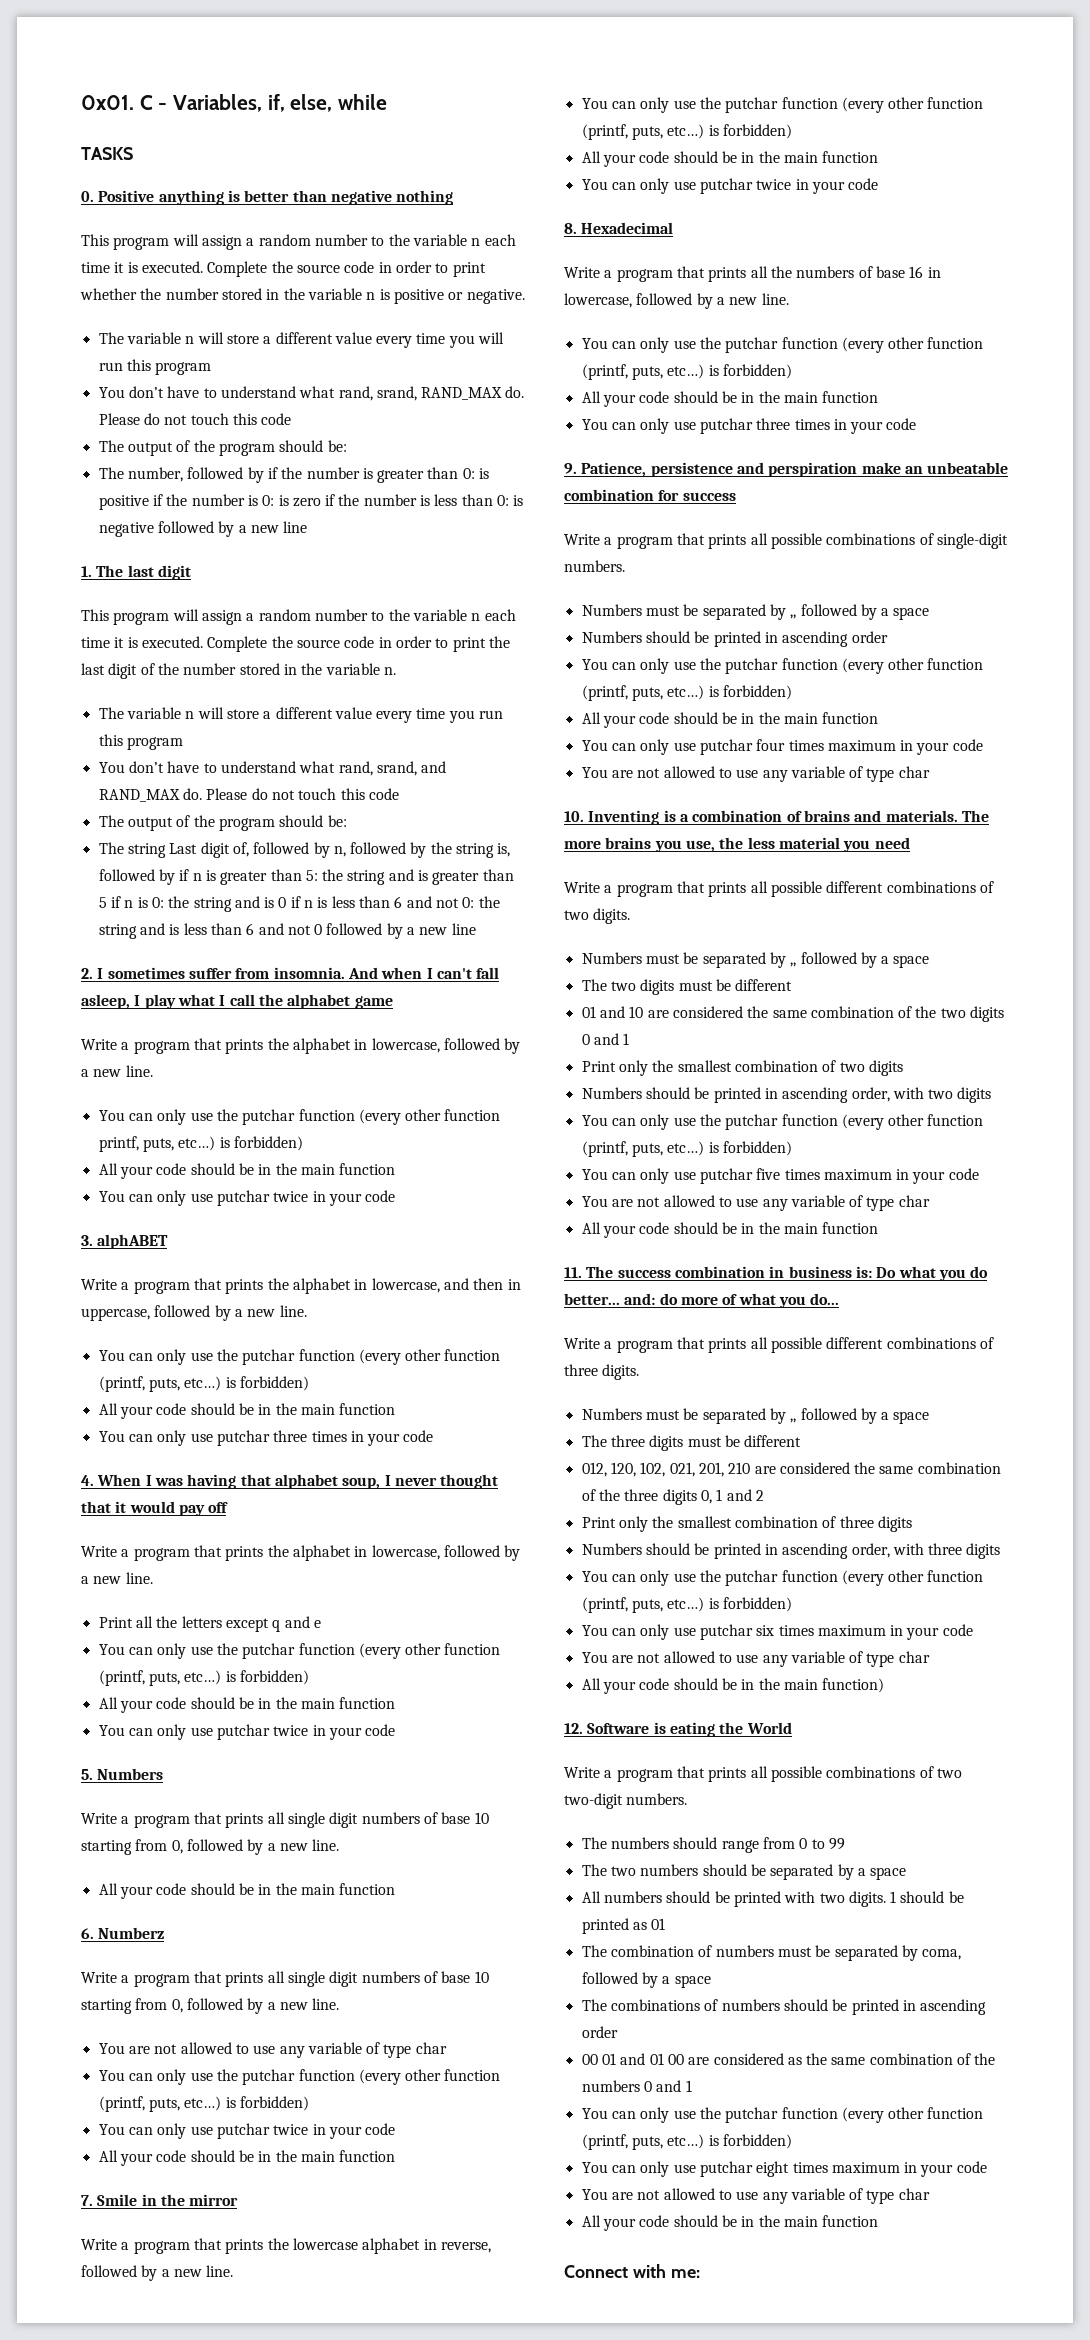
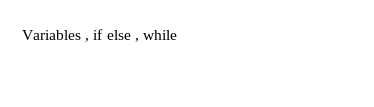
[81,94,388,112] [81,147,133,160] [81,190,454,205] [81,234,516,250] [81,261,486,277] [80,288,525,304] [98,332,505,348] [98,359,212,375] [98,386,525,401] [98,413,292,425] [98,440,347,456] [98,467,490,483] [98,494,524,510] [98,521,308,537] [81,565,191,580] [81,609,516,625] [81,636,510,652] [81,663,396,679] [98,707,504,723] [98,734,183,750] [98,761,447,776] [98,788,399,802] [98,815,347,831] [98,842,511,858] [98,869,514,885] [98,896,500,912] [98,923,476,939] [81,967,500,979] [81,994,393,1009] [81,1038,521,1054] [81,1065,153,1077] [98,1109,501,1125] [98,1136,303,1152] [98,1163,396,1179] [98,1190,396,1206] [81,1234,169,1249] [81,1278,521,1294] [81,1305,307,1321] [98,1349,501,1365] [98,1376,309,1392] [98,1403,396,1419] [98,1430,434,1446] [81,1474,499,1489] [81,1501,229,1516] [81,1545,521,1561] [81,1572,153,1584] [98,1616,321,1632] [98,1643,501,1659] [98,1670,309,1686] [98,1697,396,1713] [98,1724,396,1740] [81,1768,164,1780] [81,1812,489,1828] [81,1839,340,1855] [98,1883,396,1899] [81,1927,165,1939] [81,1971,489,1987] [81,1998,340,2014] [98,2042,447,2058] [98,2069,501,2085] [98,2096,309,2112] [98,2123,396,2139] [98,2150,396,2166] [81,2194,239,2206] [81,2238,491,2254] [81,2265,234,2281] [581,97,984,113] [581,124,792,140] [581,151,879,167] [581,178,879,194] [564,222,674,234] [564,266,941,282] [564,293,789,309] [581,337,984,353] [581,364,792,380] [581,391,879,407] [581,418,917,434] [564,462,1009,477] [564,489,736,501] [564,533,1008,549] [564,560,625,572] [581,604,930,620] [581,631,888,647] [581,658,984,674] [581,685,792,701] [581,712,879,728] [581,739,983,755] [581,766,930,782] [564,810,989,825] [564,837,910,852] [564,881,994,897] [564,908,631,924] [581,952,930,968] [581,979,793,995] [581,1006,1005,1022] [581,1033,630,1045] [581,1060,903,1076] [581,1087,992,1103] [581,1114,984,1130] [581,1141,792,1157] [581,1168,979,1184] [581,1195,930,1211] [581,1222,879,1238] [564,1266,989,1281] [564,1293,840,1308] [564,1337,994,1353] [564,1364,640,1380] [581,1408,930,1424] [581,1435,802,1451] [581,1462,1001,1477] [581,1489,764,1505] [581,1516,912,1532] [581,1543,1001,1559] [581,1570,984,1586] [581,1597,792,1613] [581,1624,973,1640] [581,1651,930,1667] [581,1678,885,1694] [564,1722,792,1737] [564,1766,962,1782] [564,1793,688,1809] [581,1837,845,1853] [581,1864,907,1880] [581,1891,964,1907] [581,1918,666,1934] [581,1945,962,1961] [581,1972,711,1988] [581,1999,987,2015] [581,2026,618,2038] [581,2053,996,2065] [581,2080,692,2092] [581,2107,984,2123] [581,2134,792,2150] [581,2161,987,2177] [581,2188,930,2204] [581,2215,879,2231] [564,2264,700,2278] 0x01. C - Variables, if, else, while // TASKS // 0. Positive anything is better than negative nothing // This program will assign a random number to the variable n each time it is executed. Complete the source code in order to print whether the number stored in the variable n is positive or negative. // The variable n will store a different value every time you will run this program // You don’t have to understand what rand, srand, RAND_MAX do. Please do not touch this code // The output of the program should be: // The number, followed by if the number is greater than 0: is positive if the number is 0: is zero if the number is less than 0: is negative followed by a new line // 1. The last digit // This program will assign a random number to the variable n each time it is executed. Complete the source code in order to print the last digit of the number stored in the variable n. // The variable n will store a different value every time you run this program // You don’t have to understand what rand, srand, and RAND_MAX do. Please do not touch this code // The output of the program should be: // The string Last digit of, followed by n, followed by the string is, followed by if n is greater than 5: the string and is greater than 5 if n is 0: the string and is 0 if n is less than 6 and not 0: the string and is less than 6 and not 0 followed by a new line // 2. I sometimes suffer from insomnia. And when I can't fall asleep, I play what I call the alphabet game // Write a program that prints the alphabet in lowercase, followed by a new line. // You can only use the putchar function (every other function printf, puts, etc…) is forbidden) // All your code should be in the main function // You can only use putchar twice in your code // 3. alphABET // Write a program that prints the alphabet in lowercase, and then in uppercase, followed by a new line. // You can only use the putchar function (every other function (printf, puts, etc…) is forbidden) // All your code should be in the main function // You can only use putchar three times in your code // 4. When I was having that alphabet soup, I never thought that it would pay off // Write a program that prints the alphabet in lowercase, followed by a new line. // Print all the letters except q and e // You can only use the putchar function (every other function (printf, puts, etc…) is forbidden) // All your code should be in the main function // You can only use putchar twice in your code // 5. Numbers // Write a program that prints all single digit numbers of base 10 starting from 0, followed by a new line. // All your code should be in the main function // 6. Numberz // Write a program that prints all single digit numbers of base 10 starting from 0, followed by a new line. // You are not allowed to use any variable of type char // You can only use the putchar function (every other function (printf, puts, etc…) is forbidden) // You can only use putchar twice in your code // All your code should be in the main function // 7. Smile in the mirror // Write a program that prints the lowercase alphabet in reverse, followed by a new line. // You can only use the putchar function (every other function (printf, puts, etc…) is forbidden) // All your code should be in the main function // You can only use putchar twice in your code // 8. Hexadecimal // Write a program that prints all the numbers of base 16 in lowercase, followed by a new line. // You can only use the putchar function (every other function (printf, puts, etc…) is forbidden) // All your code should be in the main function // You can only use putchar three times in your code // 9. Patience, persistence and perspiration make an unbeatable combination for success // Write a program that prints all possible combinations of single-digit numbers. // Numbers must be separated by ,, followed by a space // Numbers should be printed in ascending order // You can only use the putchar function (every other function (printf, puts, etc…) is forbidden) // All your code should be in the main function // You can only use putchar four times maximum in your code // You are not allowed to use any variable of type char // 10. Inventing is a combination of brains and materials. The more brains you use, the less material you need // Write a program that prints all possible different combinations of two digits. // Numbers must be separated by ,, followed by a space // The two digits must be different // 01 and 10 are considered the same combination of the two digits 0 and 1 // Print only the smallest combination of two digits // Numbers should be printed in ascending order, with two digits // You can only use the putchar function (every other function (printf, puts, etc…) is forbidden) // You can only use putchar five times maximum in your code // You are not allowed to use any variable of type char // All your code should be in the main function // 11. The success combination in business is: Do what you do better... and: do more of what you do... // Write a program that prints all possible different combinations of three digits. // Numbers must be separated by ,, followed by a space // The three digits must be different // 012, 120, 102, 021, 201, 210 are considered the same combination of the three digits 0, 1 and 2 // Print only the smallest combination of three digits // Numbers should be printed in ascending order, with three digits // You can only use the putchar function (every other function (printf, puts, etc…) is forbidden) // You can only use putchar six times maximum in your code // You are not allowed to use any variable of type char // All your code should be in the main function) // 12. Software is eating the World // Write a program that prints all possible combinations of two two-digit numbers. // The numbers should range from 0 to 99 // The two numbers should be separated by a space // All numbers should be printed with two digits. 1 should be printed as 01 // The combination of numbers must be separated by coma, followed by a space // The combinations of numbers should be printed in ascending order // 00 01 and 01 00 are considered as the same combination of the numbers 0 and 1 // You can only use the putchar function (every other function (printf, puts, etc…) is forbidden) // You can only use putchar eight times maximum in your code // You are not allowed to use any variable of type char // All your code should be in the main function // Connect with me: -> [22,29,177,42] Variables , if else , while

